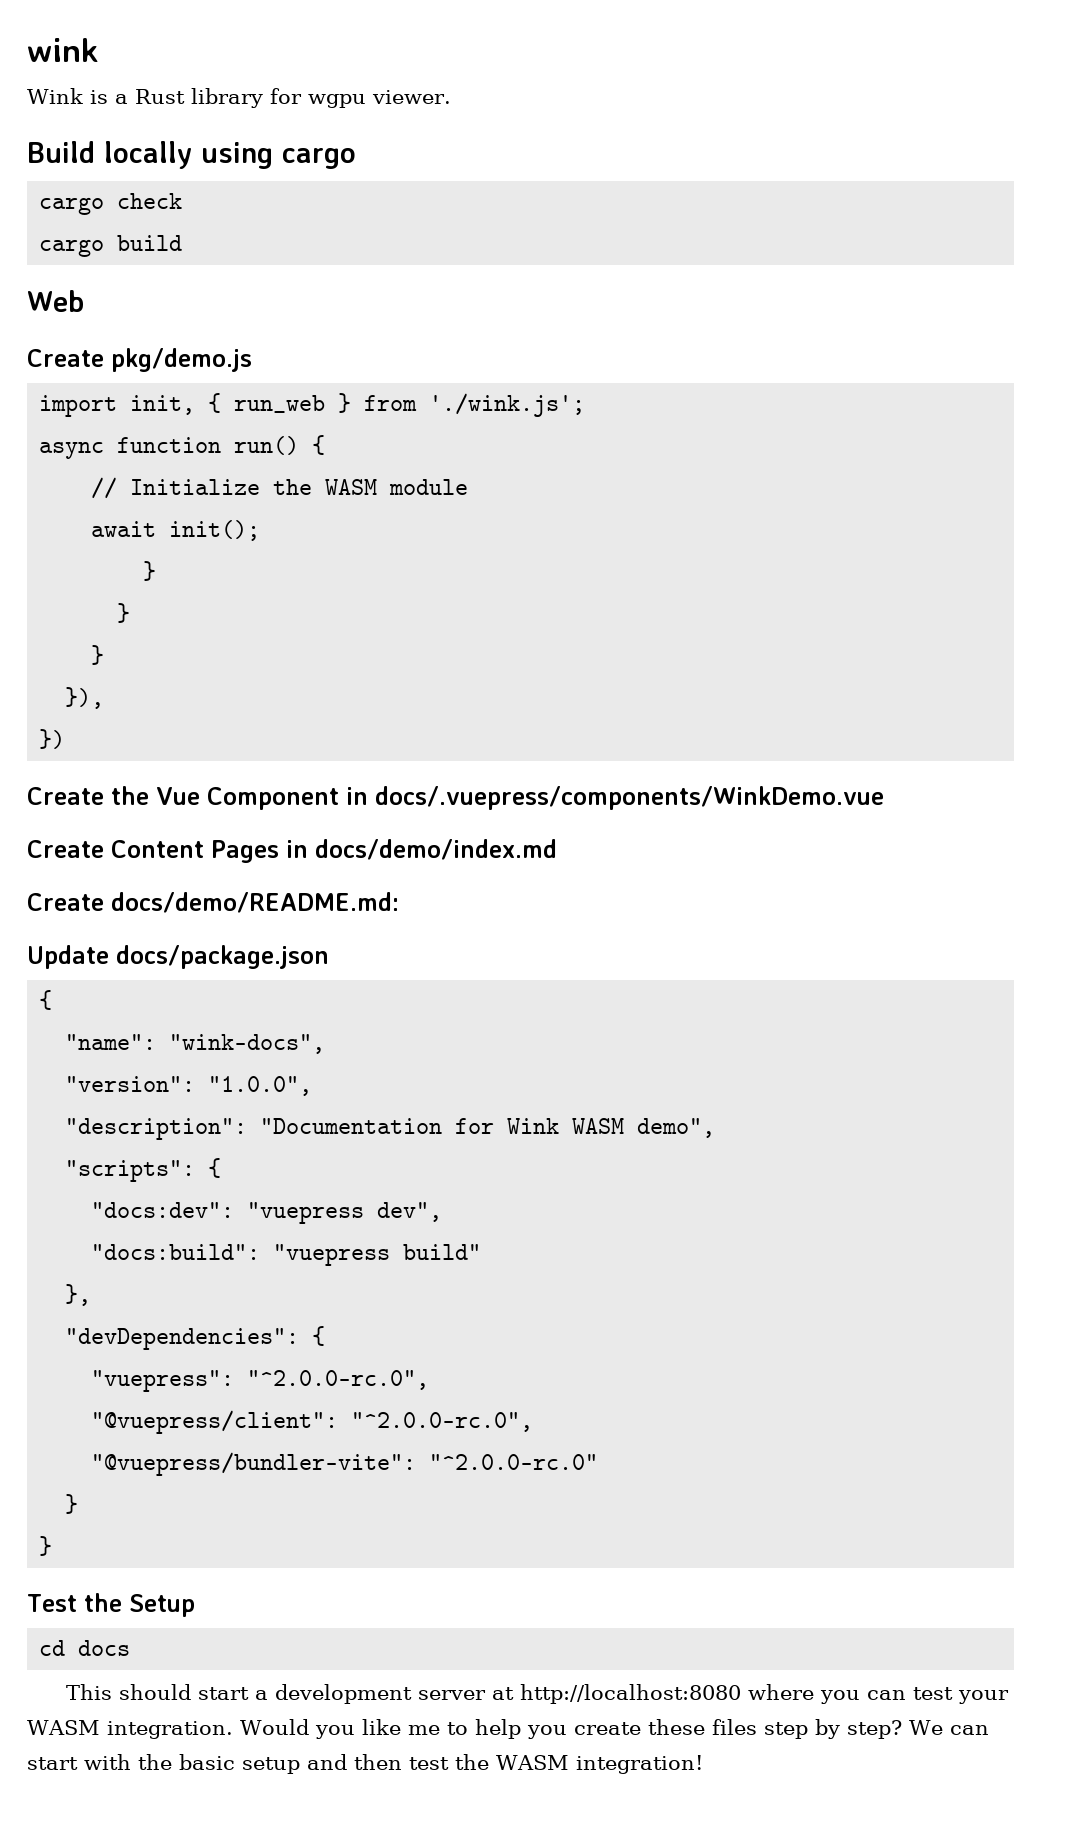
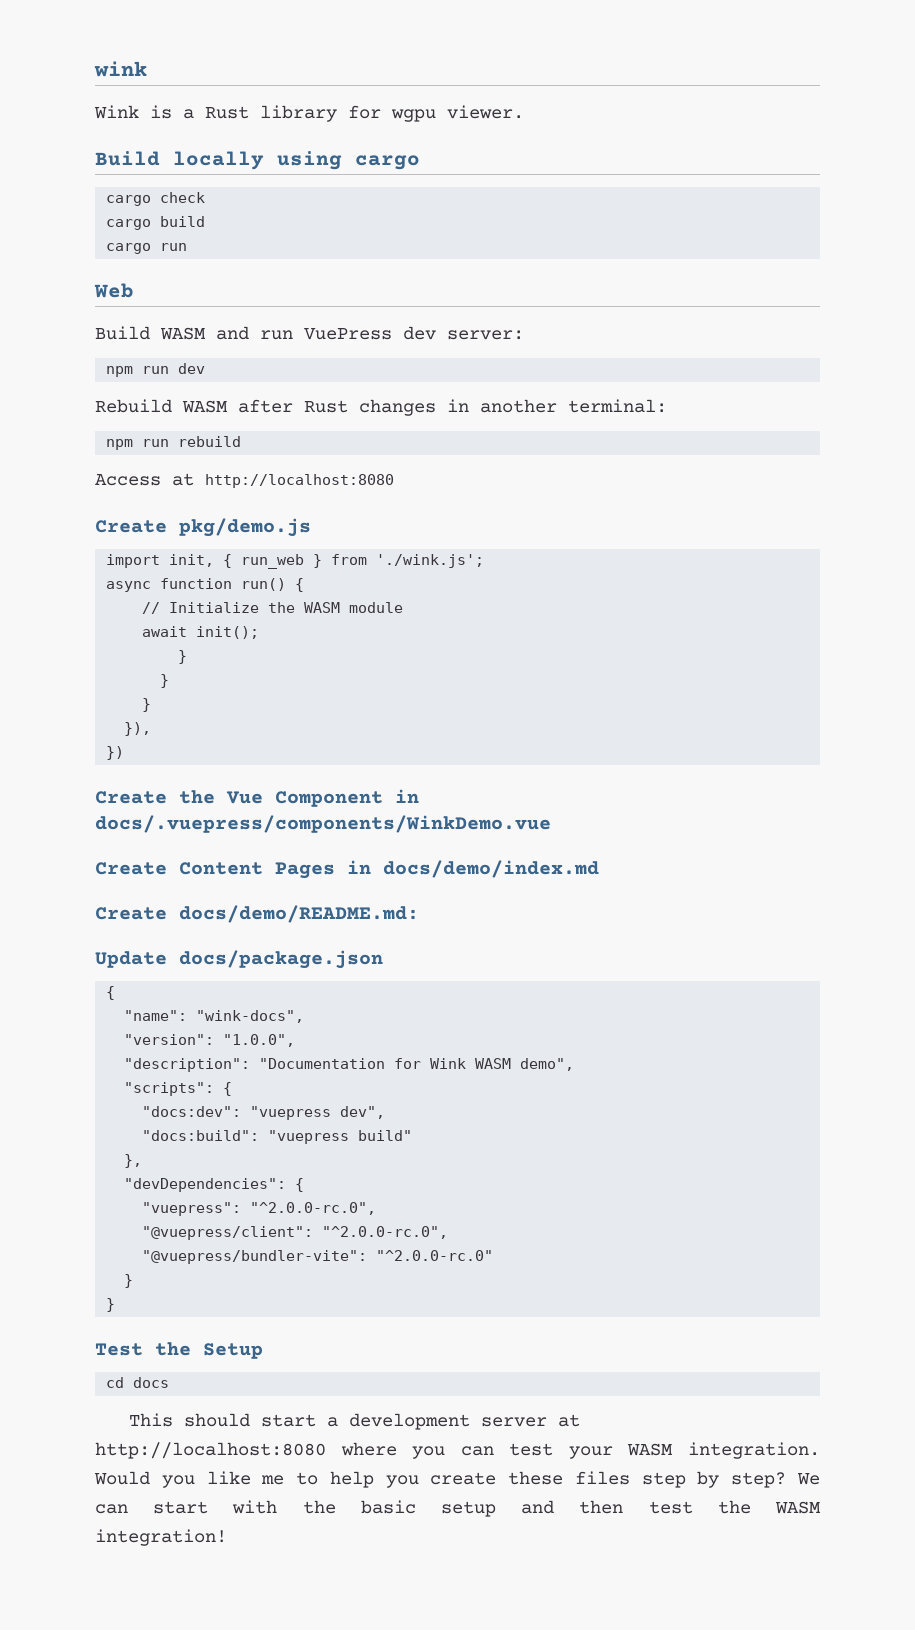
(183, 243) none -> [106,243,188,254] // cargo run
(84, 301) none -> [95,326,524,340] [106,363,206,377] [95,399,667,416] [106,436,242,450] [95,473,394,488] // Build WASM and run VuePress dev server: // npm run dev // Rebuild WASM after Rust changes in another terminal: // npm run rebuild // Access at http://localhost:8080

